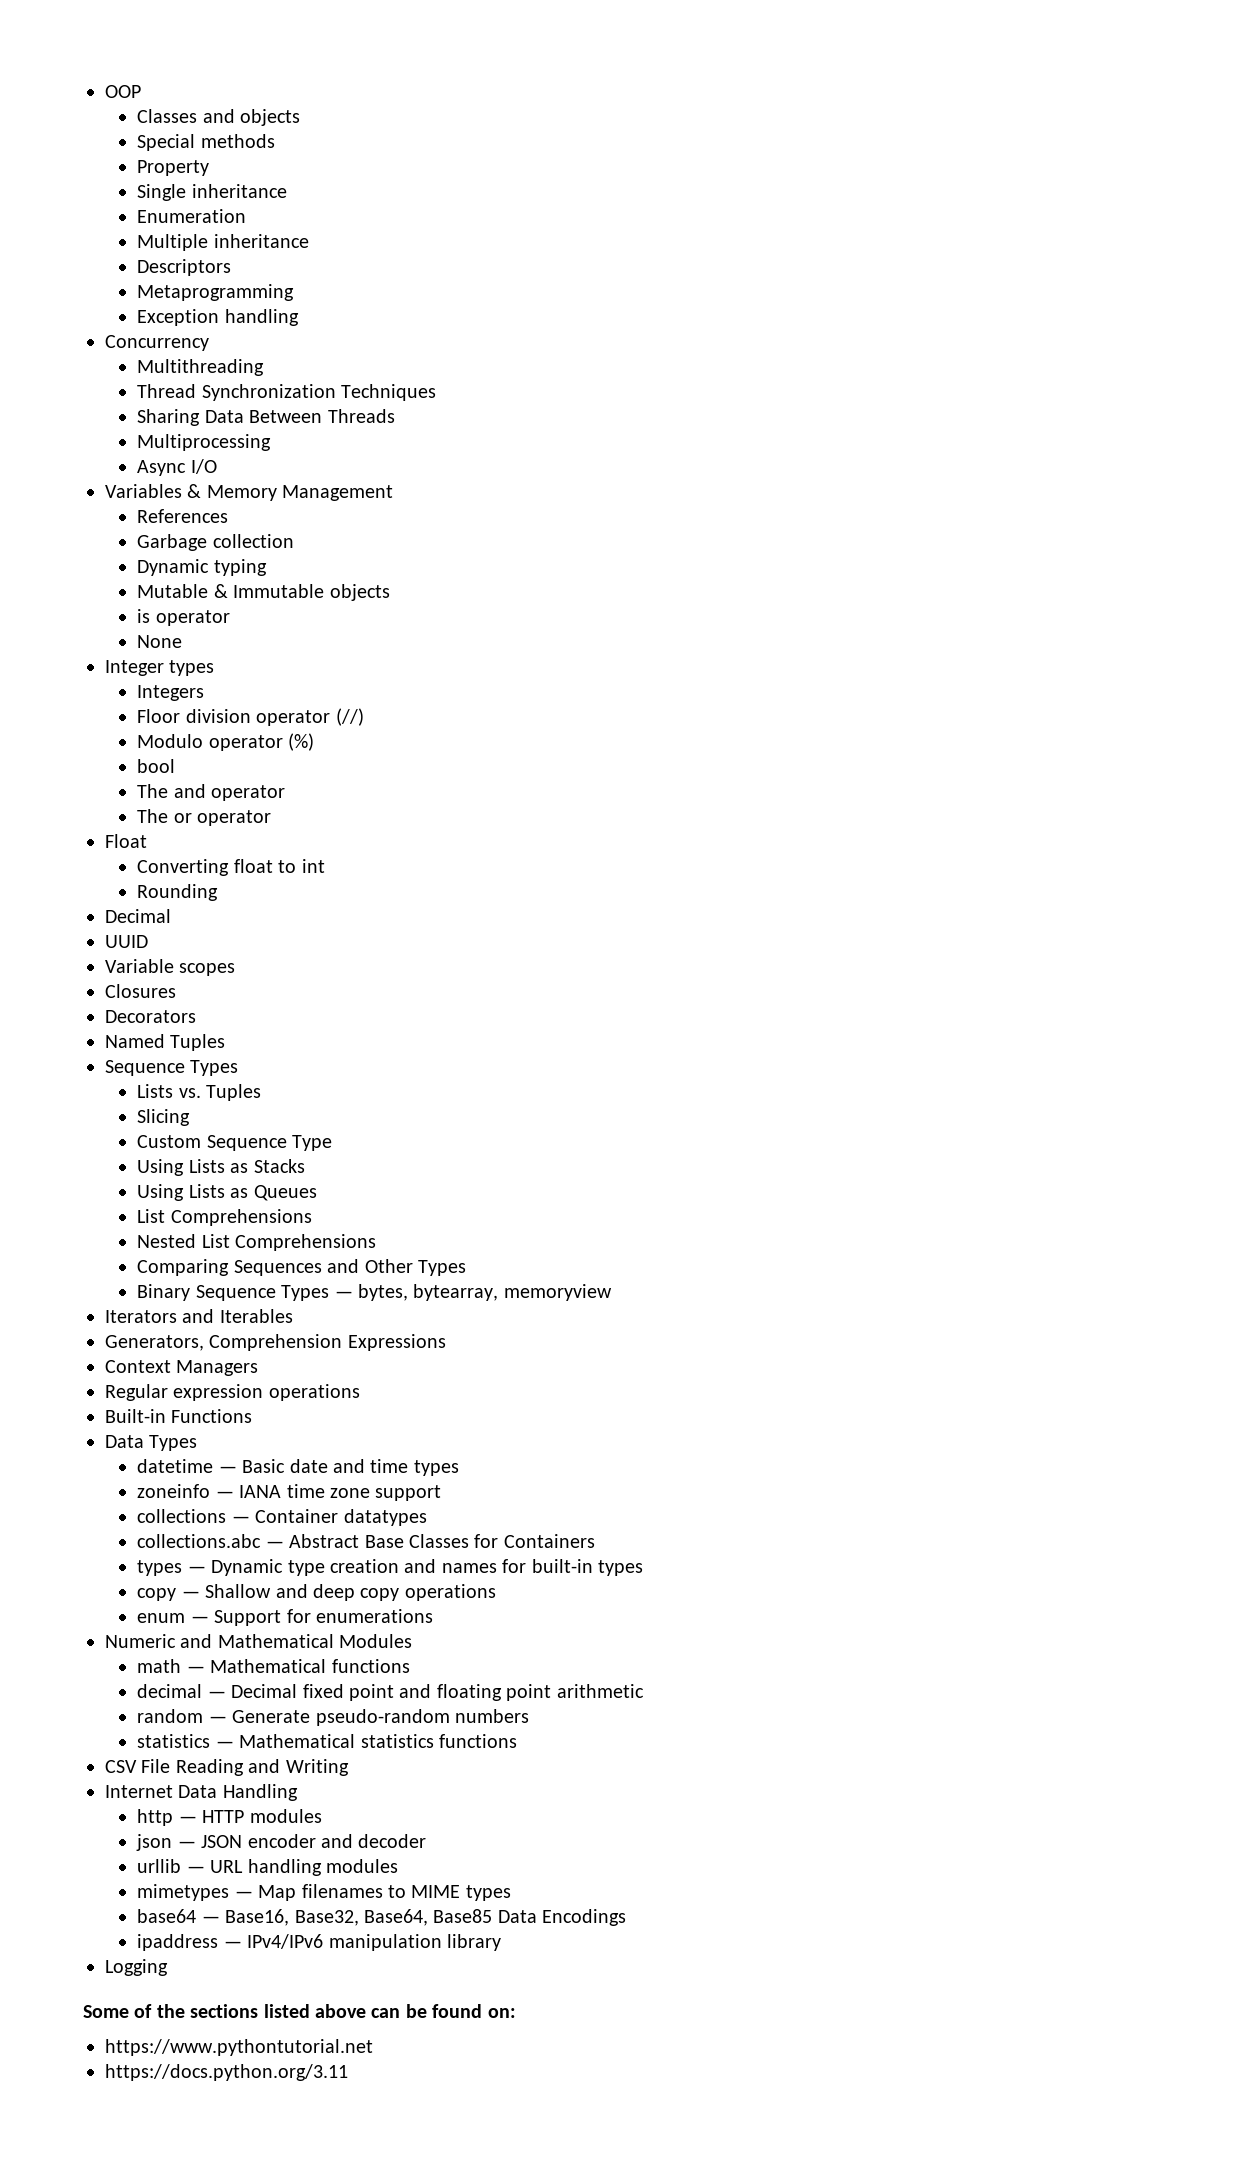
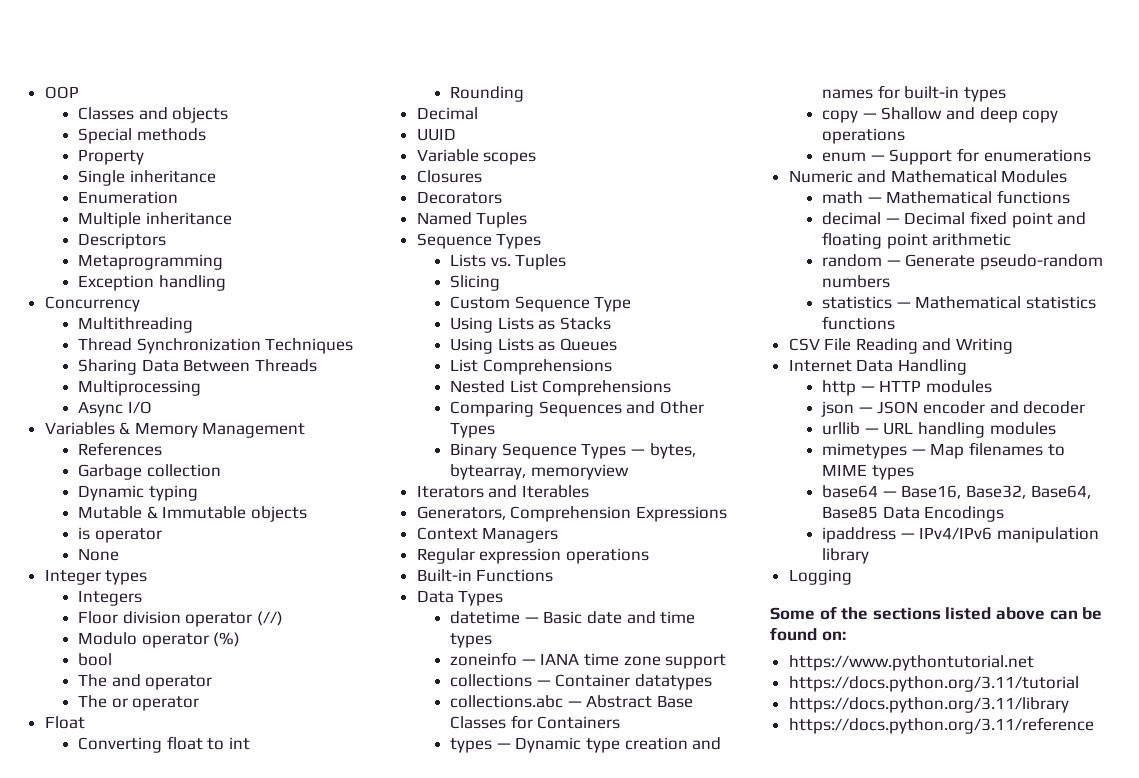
[105,2064,348,2081] https://docs.python.org/3.11 -> [788,676,1079,692] [788,697,1069,713] [788,717,1094,734] https://docs.python.org/3.11/tutorial // https://docs.python.org/3.11/library // https://docs.python.org/3.11/reference

